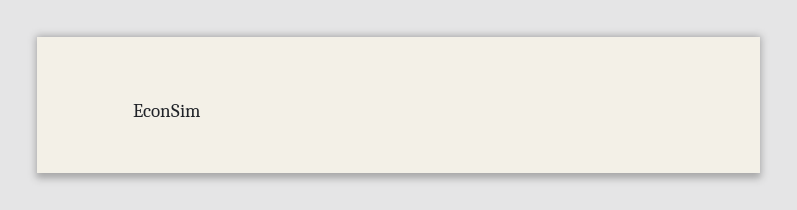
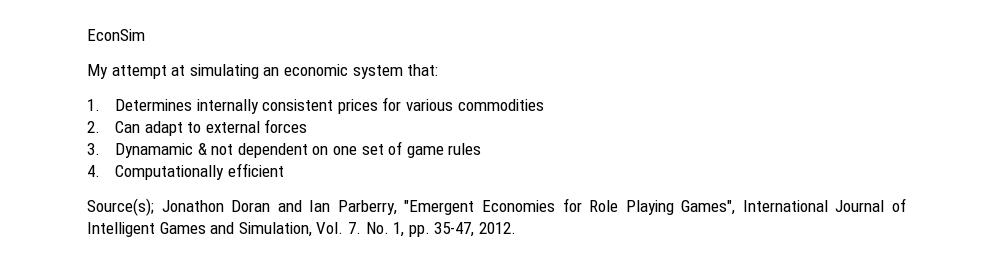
(201, 110) none -> [87,64,439,79] [87,97,544,114] [87,119,308,136] [87,141,482,158] [87,163,284,180] [87,198,906,216] [87,222,516,237] // My attempt at simulating an economic system that: // 1. Determines internally consistent prices for various commodities // 2. Can adapt to external forces // 3. Dynamamic & not dependent on one set of game rules // 4. Computationally efficient // Source(s); Jonathon Doran and Ian Parberry, "Emergent Economies for Role Playing Games", International Journal of Intelligent Games and Simulation, Vol. 7. No. 1, pp. 35-47, 2012.

